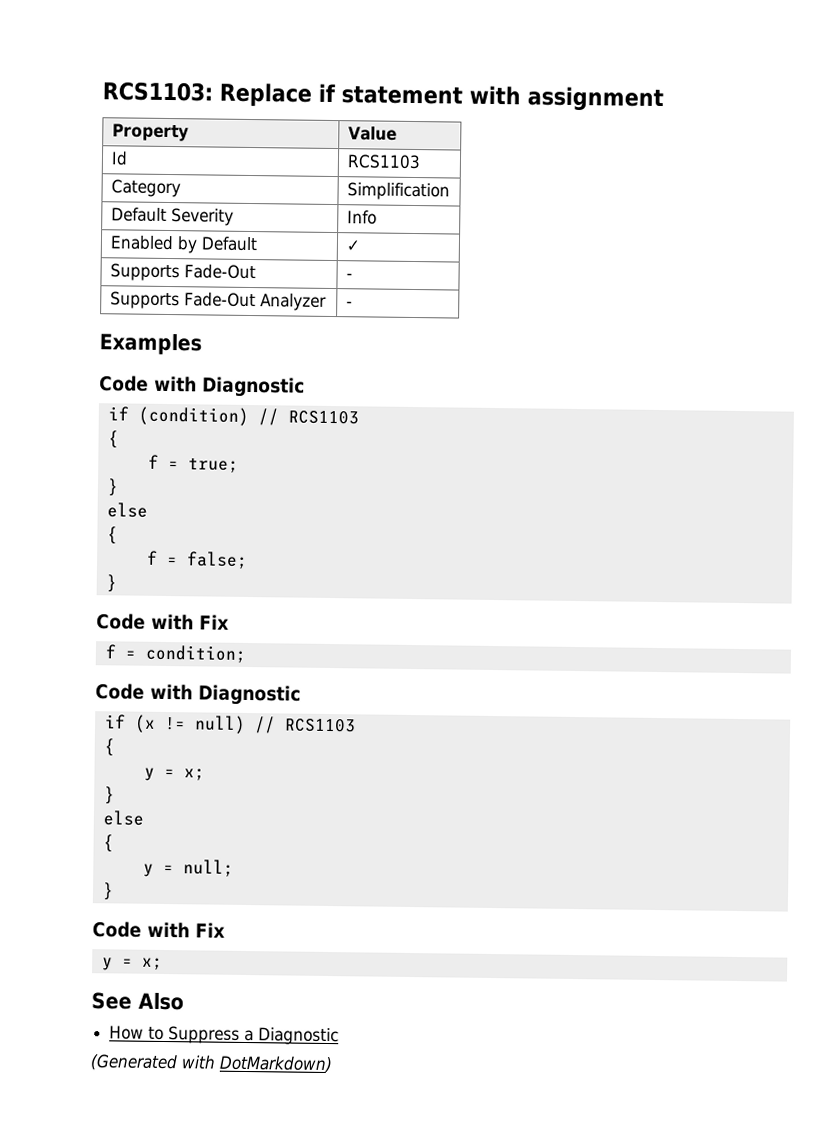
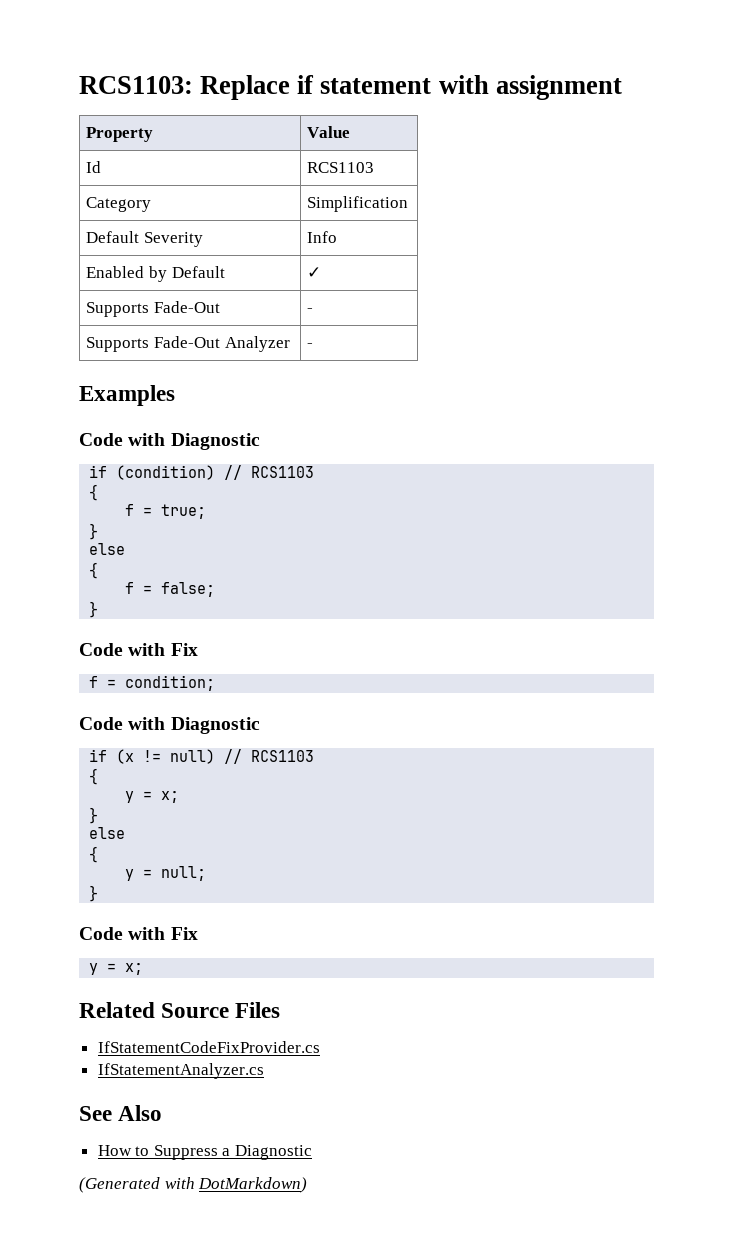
(163, 963) none -> [79,1002,281,1018] [97,1041,320,1053] [97,1063,264,1079] // Related Source Files // IfStatementCodeFixProvider.cs // IfStatementAnalyzer.cs

